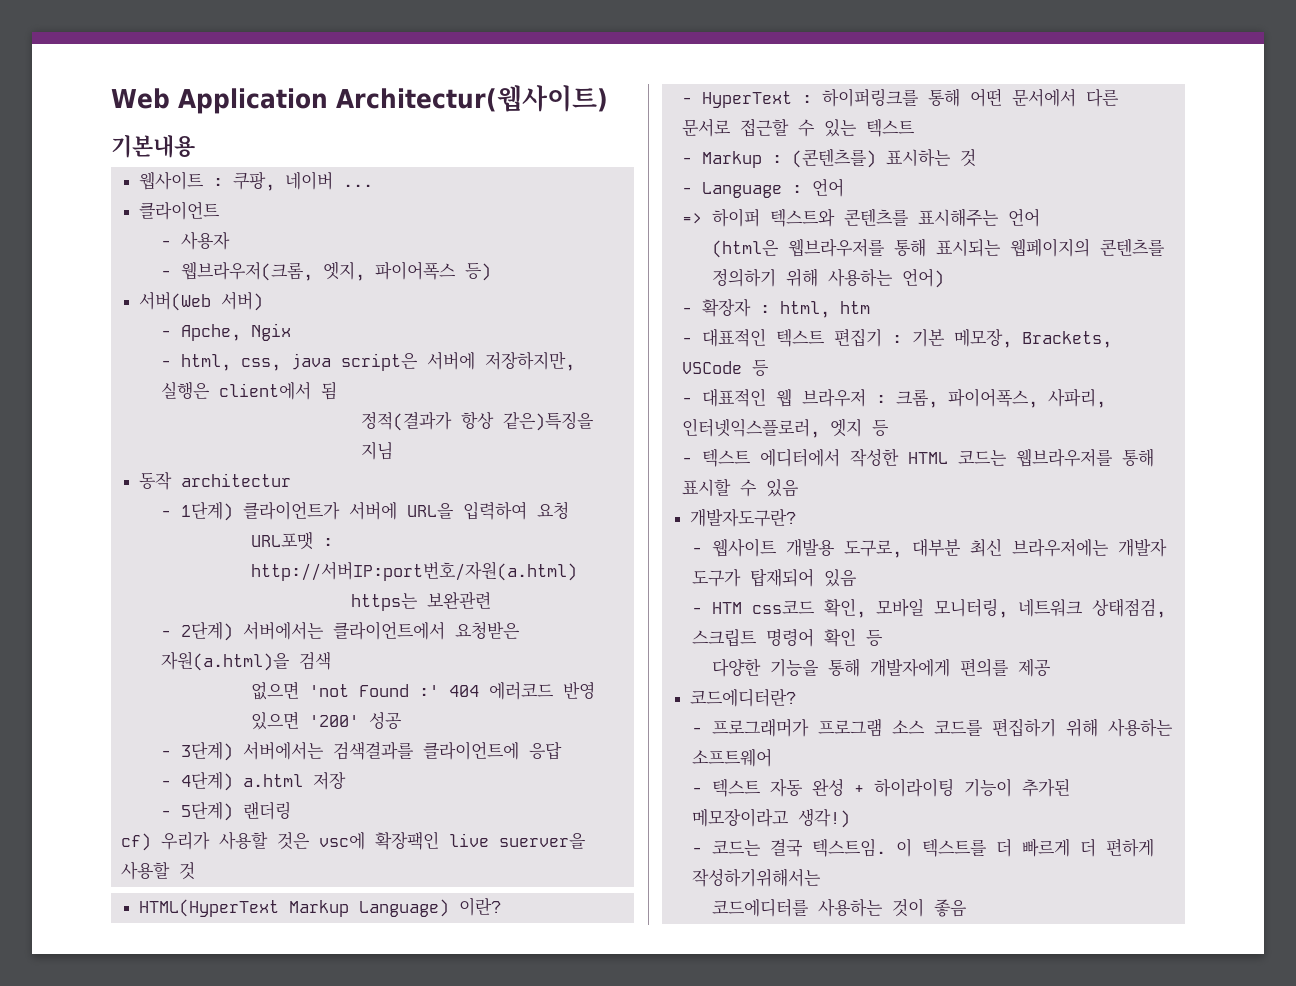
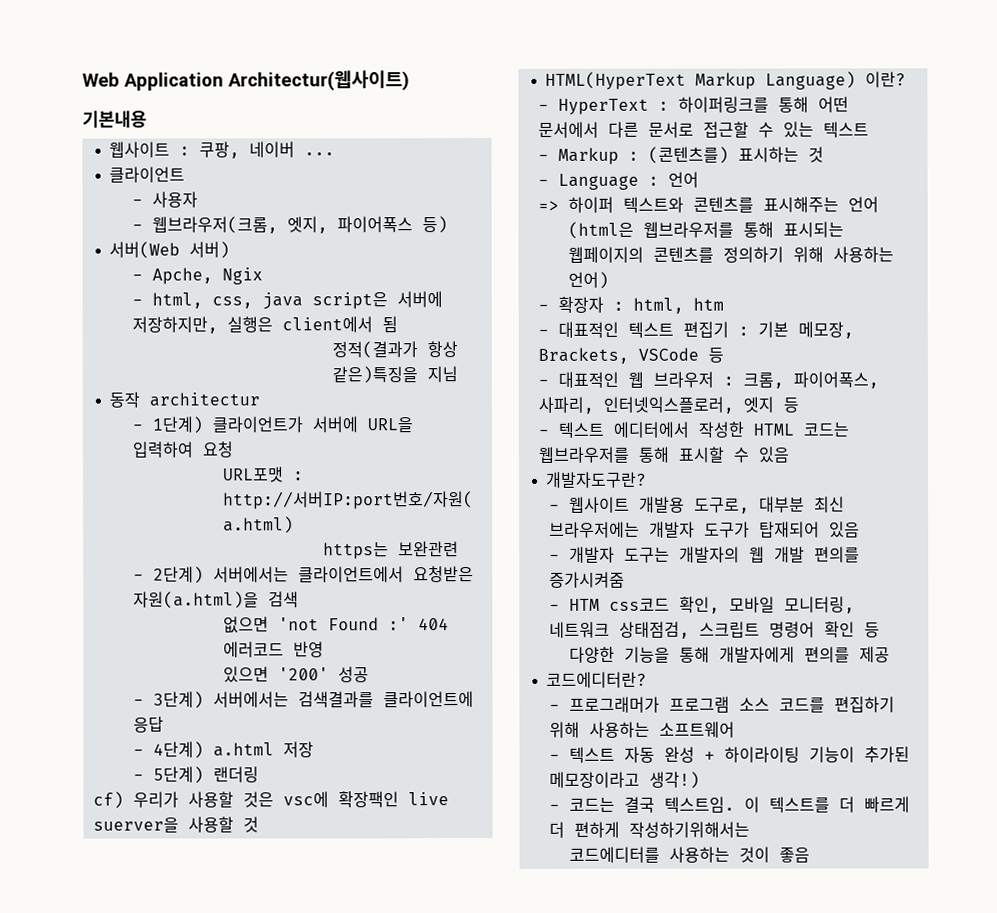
(857, 578) none -> [548,546,860,563] [548,571,625,588] // - 개발자 도구는 개발자의 웹 개발 편의를 증가시켜줌

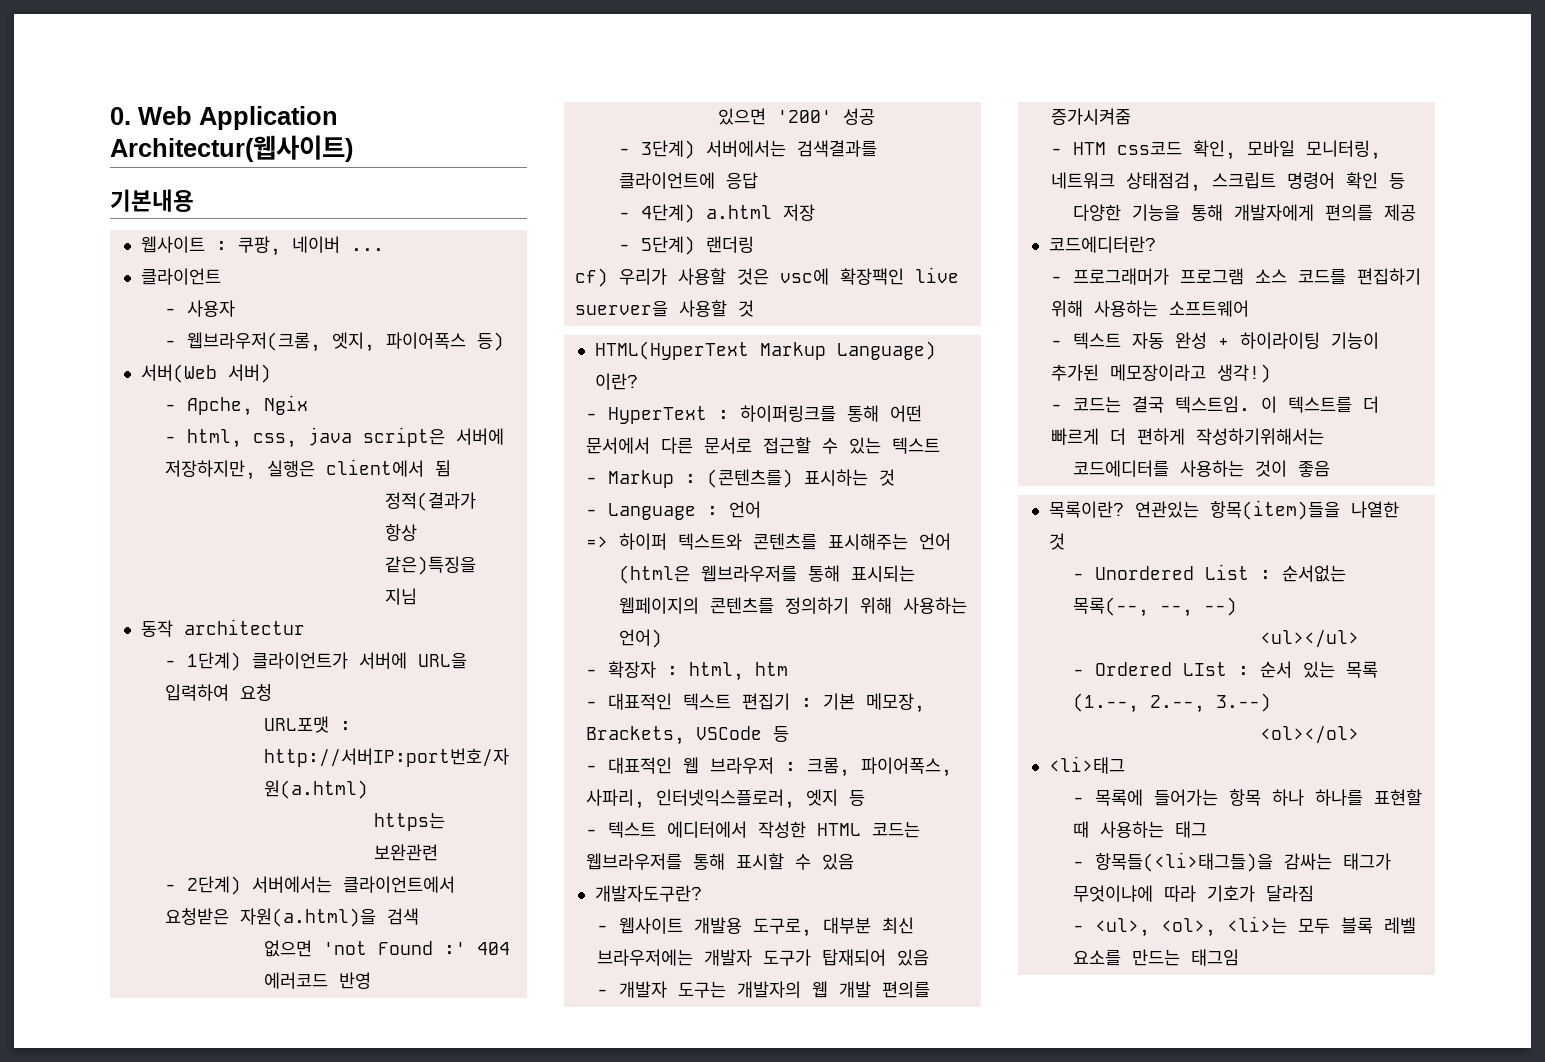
(82, 79) none -> [110,107,131,125] 0.
(810, 854) none -> [1048,500,1399,520] [1048,533,1065,550] [1072,564,1346,582] [1072,597,1237,617] [1259,630,1359,648] [1072,661,1378,678] [1072,693,1271,713] [1259,726,1359,744] [1048,756,1125,774] [1072,789,1422,806] [1072,821,1207,838] [1072,852,1391,872] [1072,885,1314,902] [1072,916,1416,937] [1072,949,1239,966] // 목록이란? 연관있는 항목(item)들을 나열한 것 // - Unordered List : 순서없는 목록(--, --, --) // <ul></ul> // - Ordered LIst : 순서 있는 목록 (1.--, 2.--, 3.--) // <ol></ol> // <li>태그 // - 목록에 들어가는 항목 하나 하나를 표현할 때 사용하는 태그 // - 항목들(<li>태그들)을 감싸는 태그가 무엇이냐에 따라 기호가 달라짐 // - <ul>, <ol>, <li>는 모두 블록 레벨 요소를 만드는 태그임

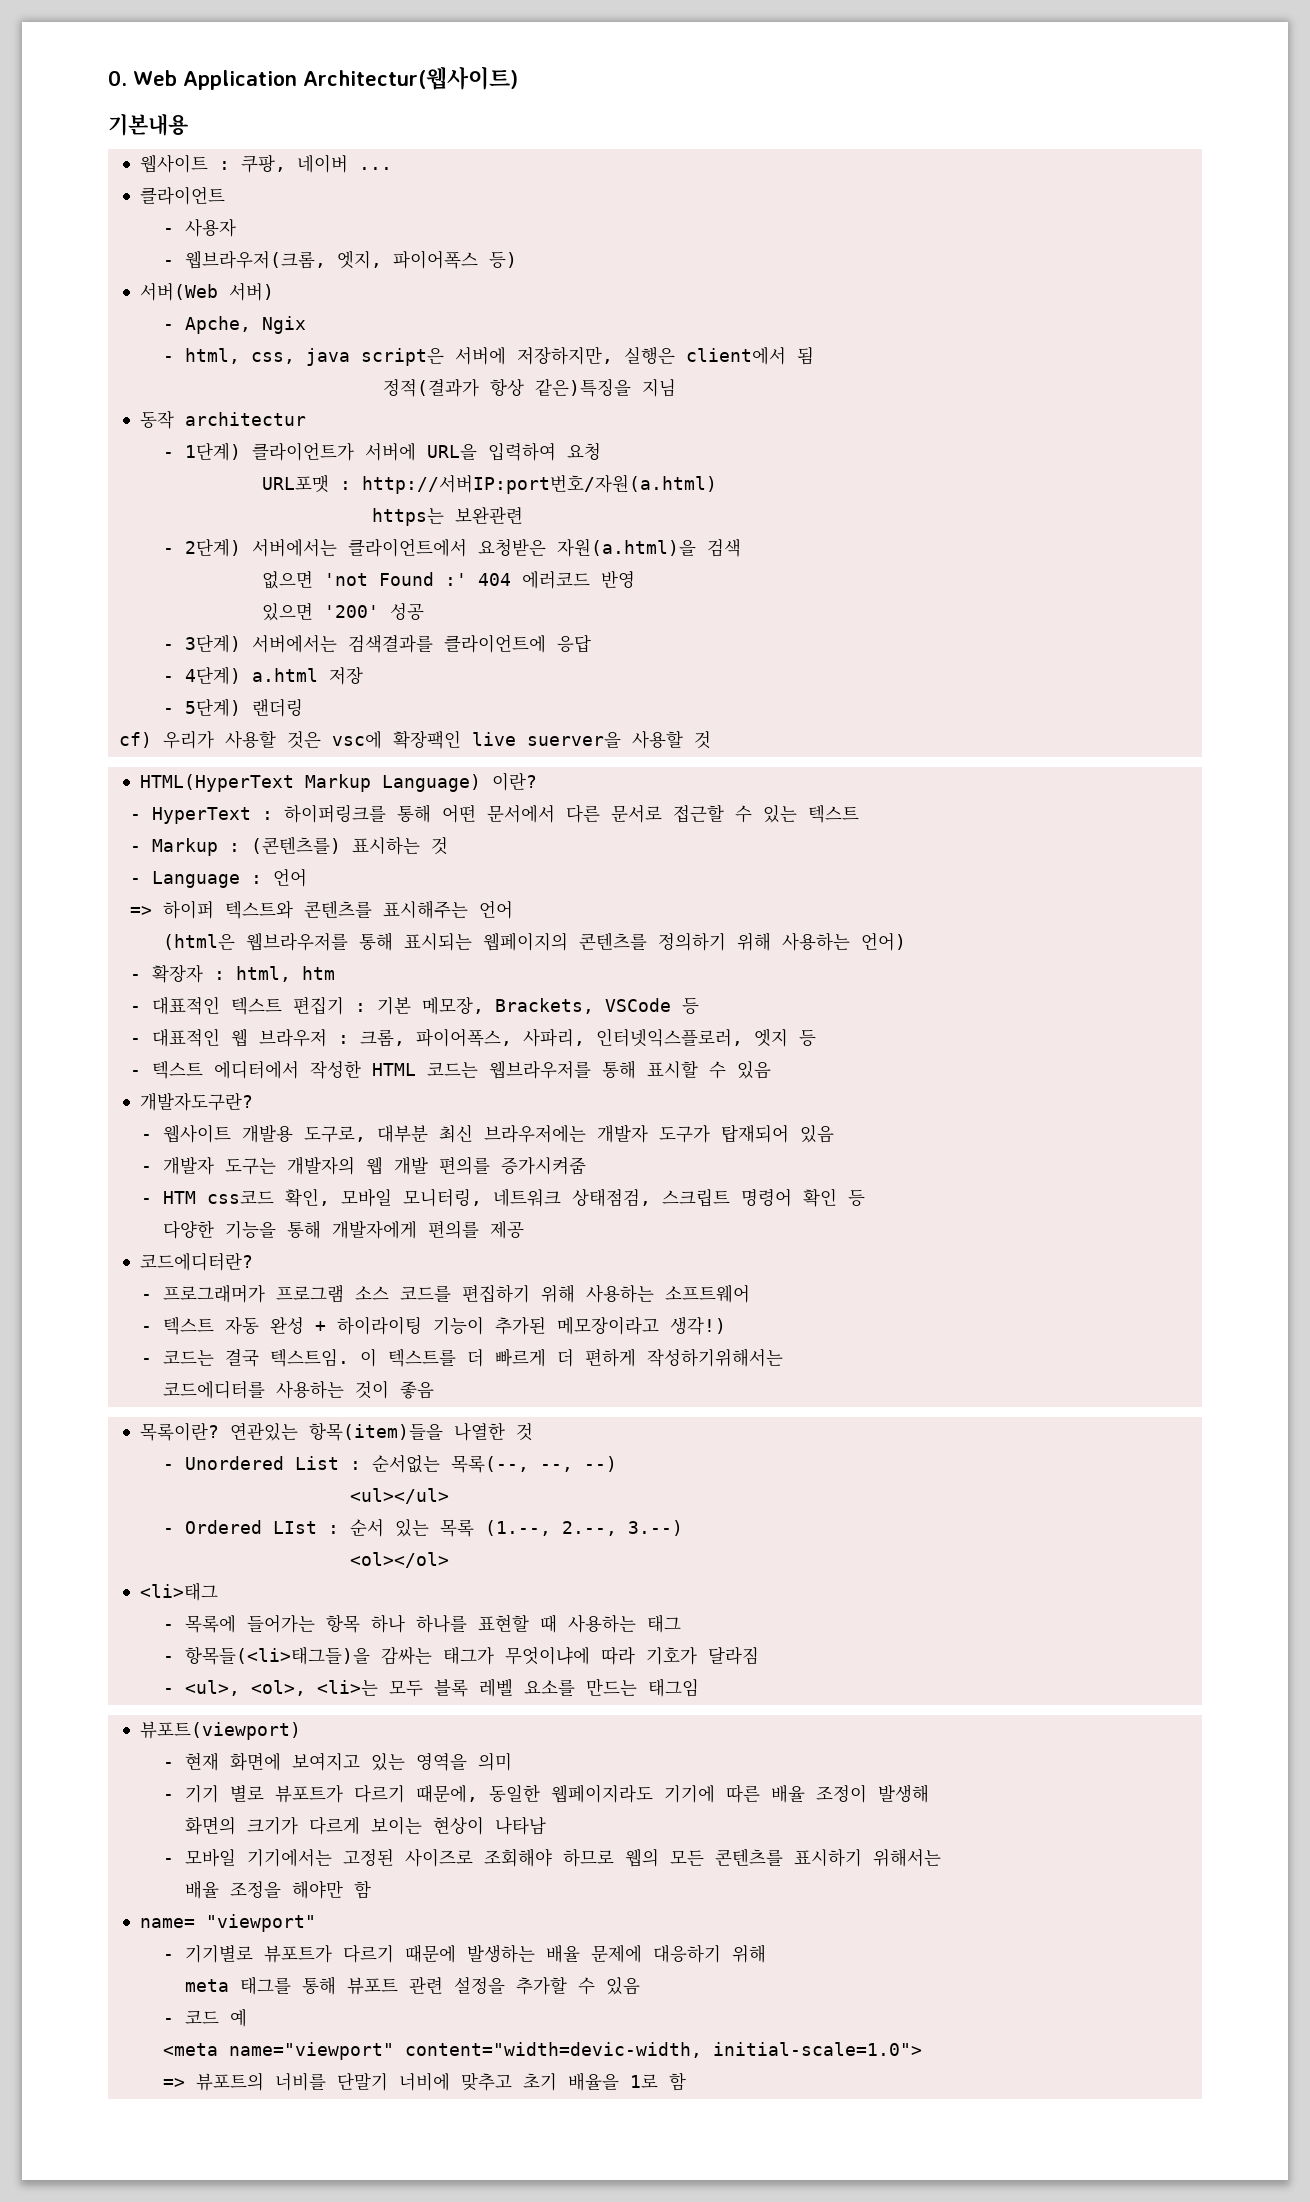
(1239, 957) none -> [140,1721,302,1740] [163,1752,513,1771] [163,1784,930,1803] [185,1816,547,1835] [163,1848,942,1867] [185,1880,372,1899] [140,1914,317,1932] [163,1944,767,1963] [185,1976,641,1995] [163,2009,248,2027] [163,2042,923,2060] [163,2072,687,2091] // 뷰포트(viewport) // - 현재 화면에 보여지고 있는 영역을 의미 // - 기기 별로 뷰포트가 다르기 때문에, 동일한 웹페이지라도 기기에 따른 배율 조정이 발생해 // 화면의 크기가 다르게 보이는 현상이 나타남 // - 모바일 기기에서는 고정된 사이즈로 조회해야 하므로 웹의 모든 콘텐츠를 표시하기 위해서는 // 배율 조정을 해야만 함 // name= "viewport" // - 기기별로 뷰포트가 다르기 때문에 발생하는 배율 문제에 대응하기 위해 // meta 태그를 통해 뷰포트 관련 설정을 추가할 수 있음 // - 코드 예 // <meta name="viewport" content="width=devic-width, initial-scale=1.0"> // => 뷰포트의 너비를 단말기 너비에 맞추고 초기 배율을 1로 함

